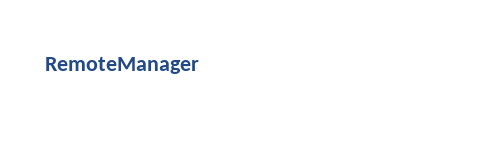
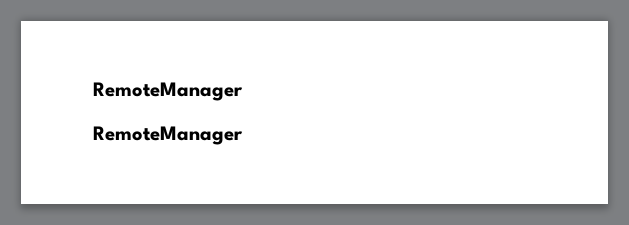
[45,57,199,74] RemoteManager -> [93,82,243,101] [93,126,243,145] RemoteManager // RemoteManager

